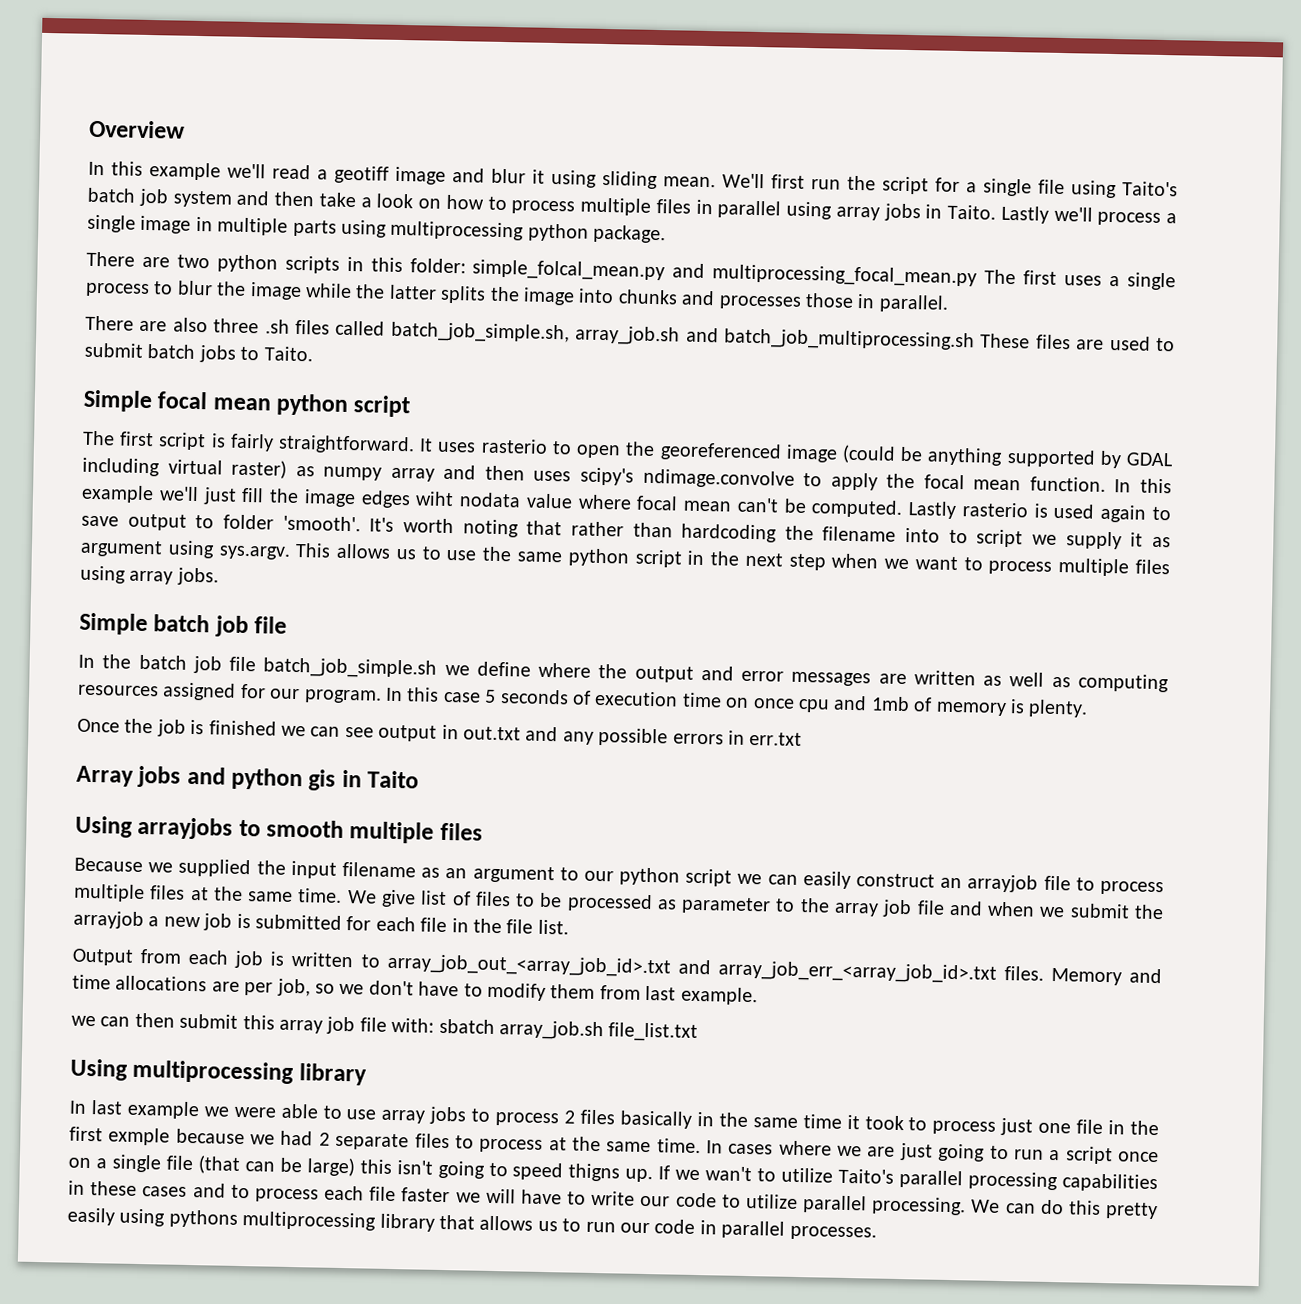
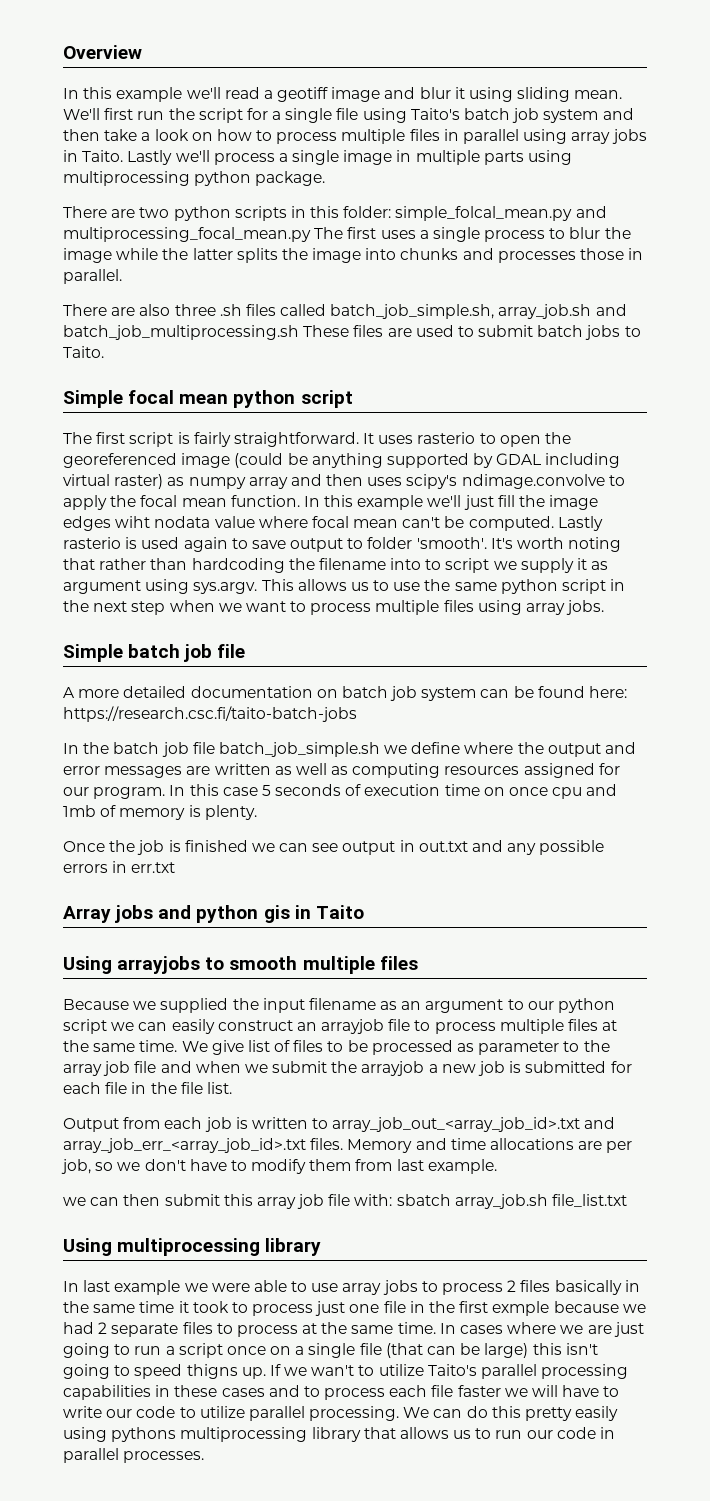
(288, 625) none -> [63,686,628,701] [63,706,357,722] // A more detailed documentation on batch job system can be found here: https://research.csc.fi/taito-batch-jobs

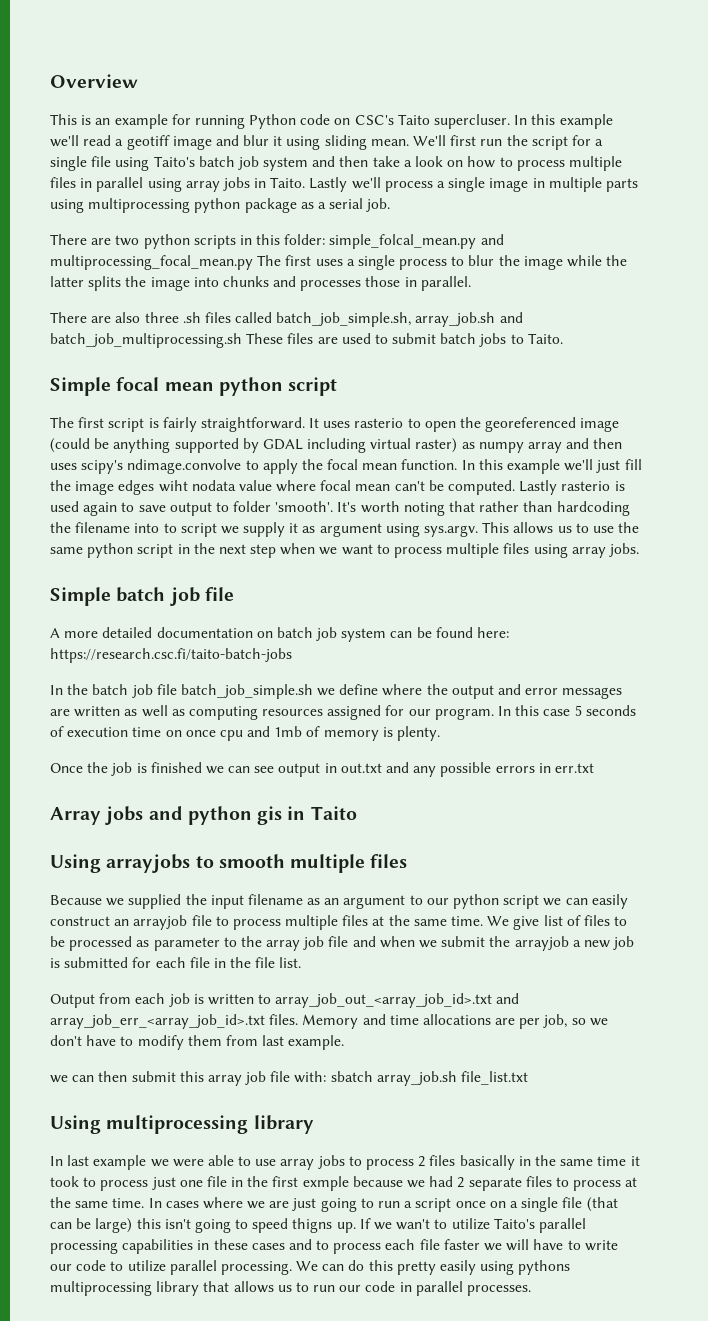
(142, 52) none -> [50,114,511,129] This is an example for running Python code on CSC's Taito supercluser.
[255,171,326,186] package. -> [244,198,391,213] package as a serial job.

